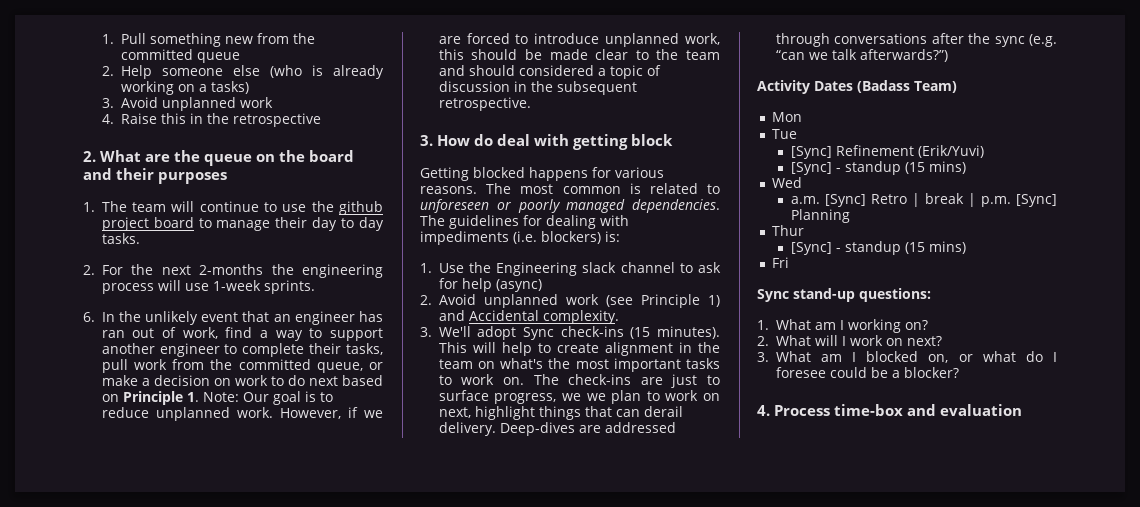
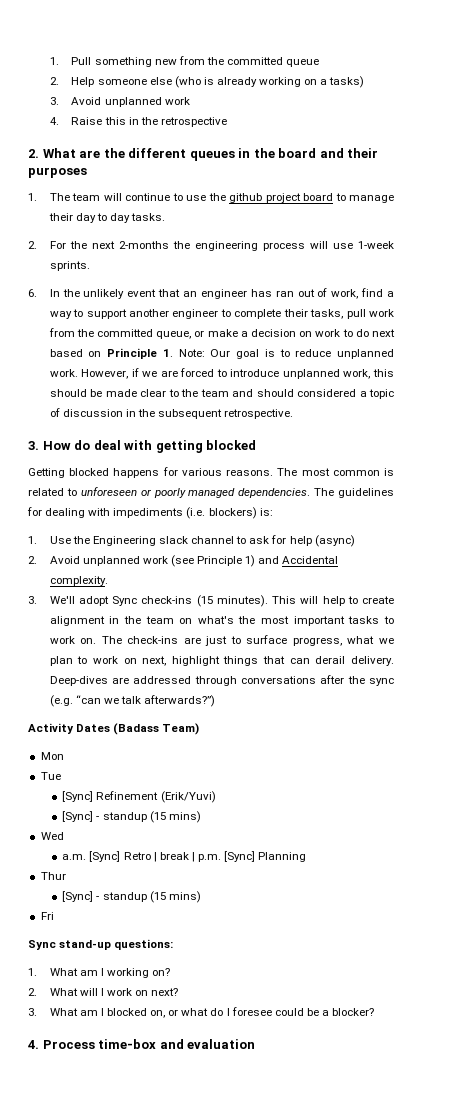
[204,154,275,166] queue on -> [128,148,251,161] different queues in
[631,134,673,146] block -> [206,440,257,450] blocked
[561,393,581,401] we -> [347,636,375,644] what

